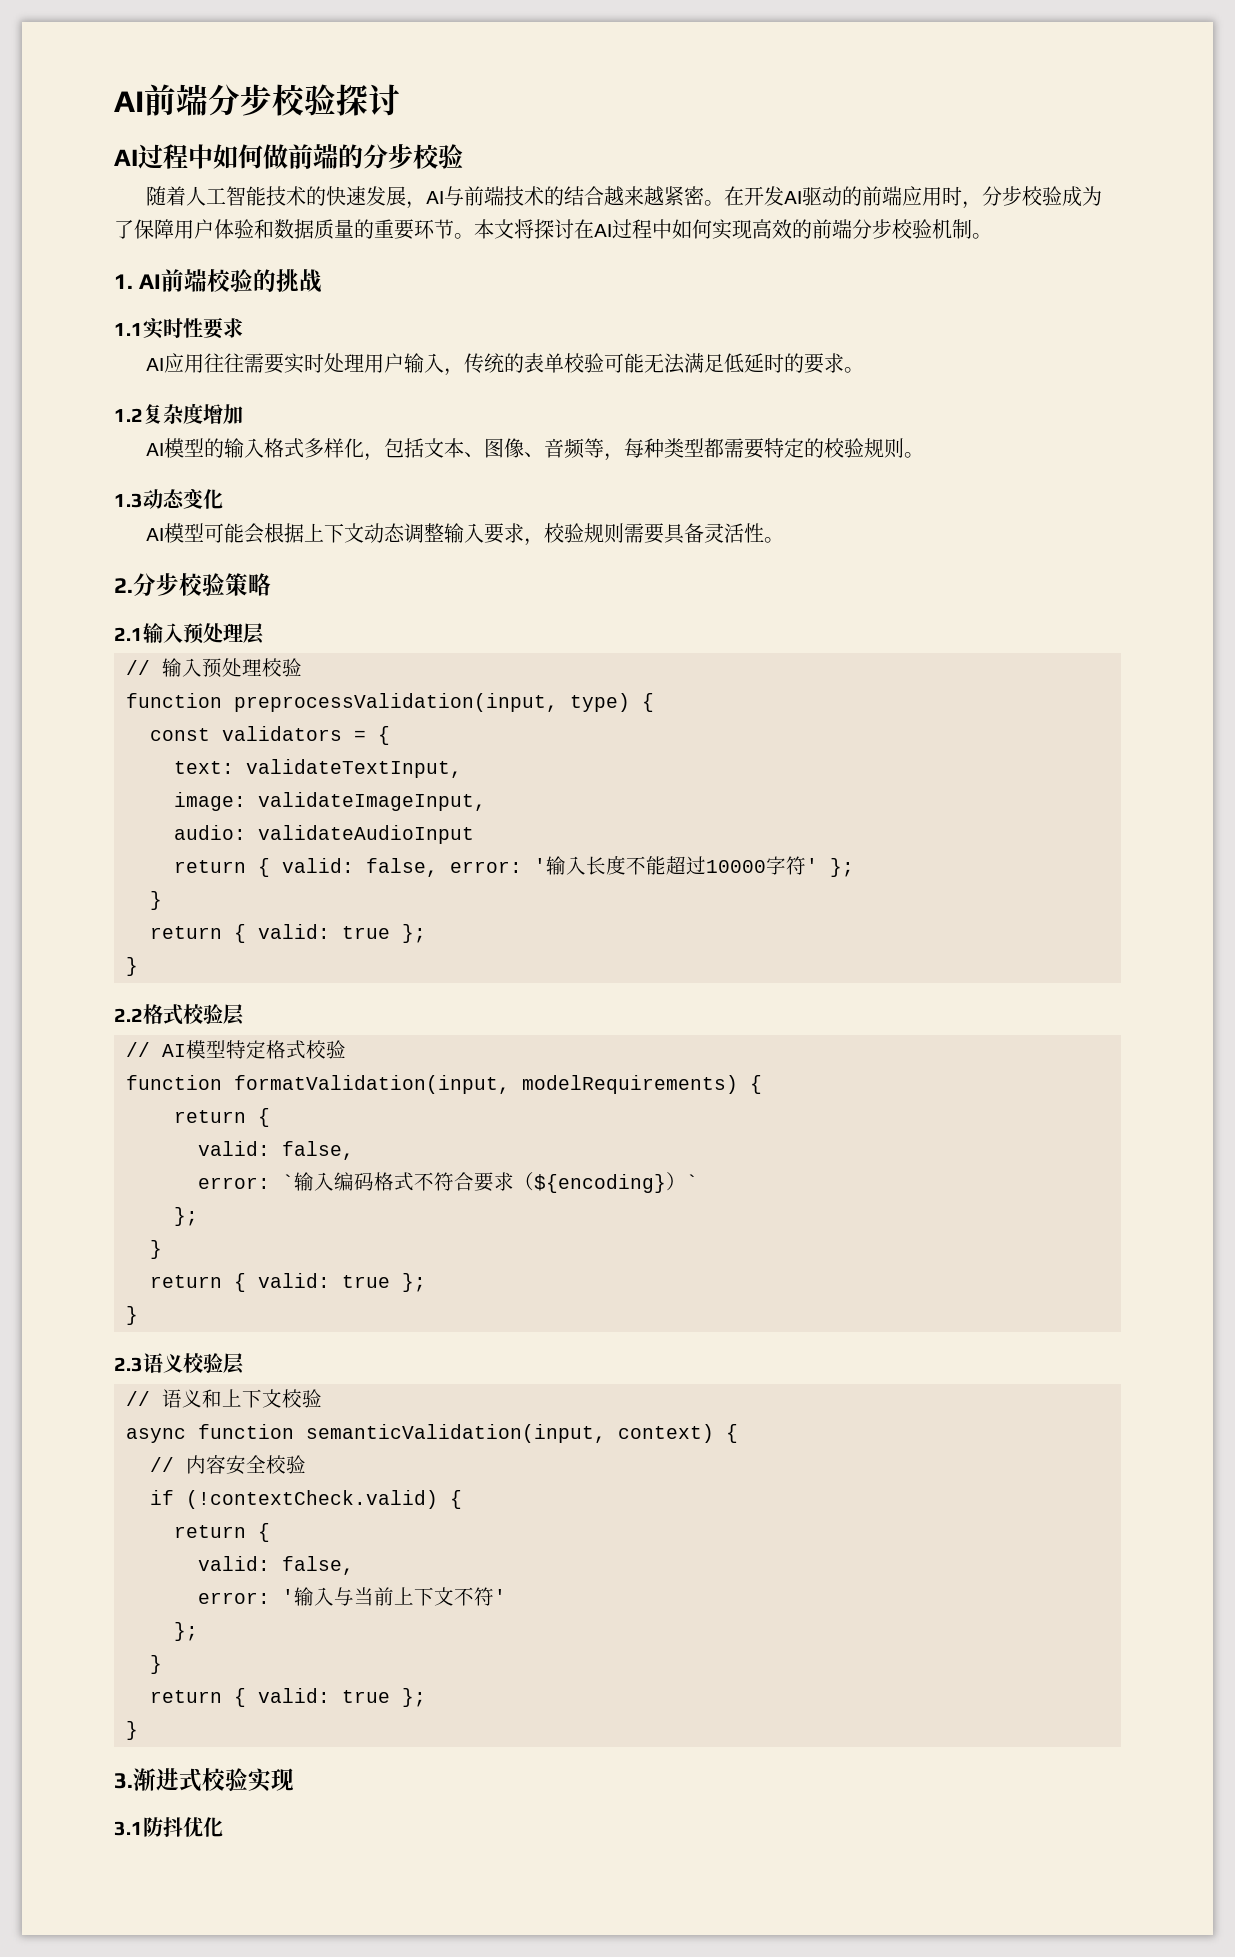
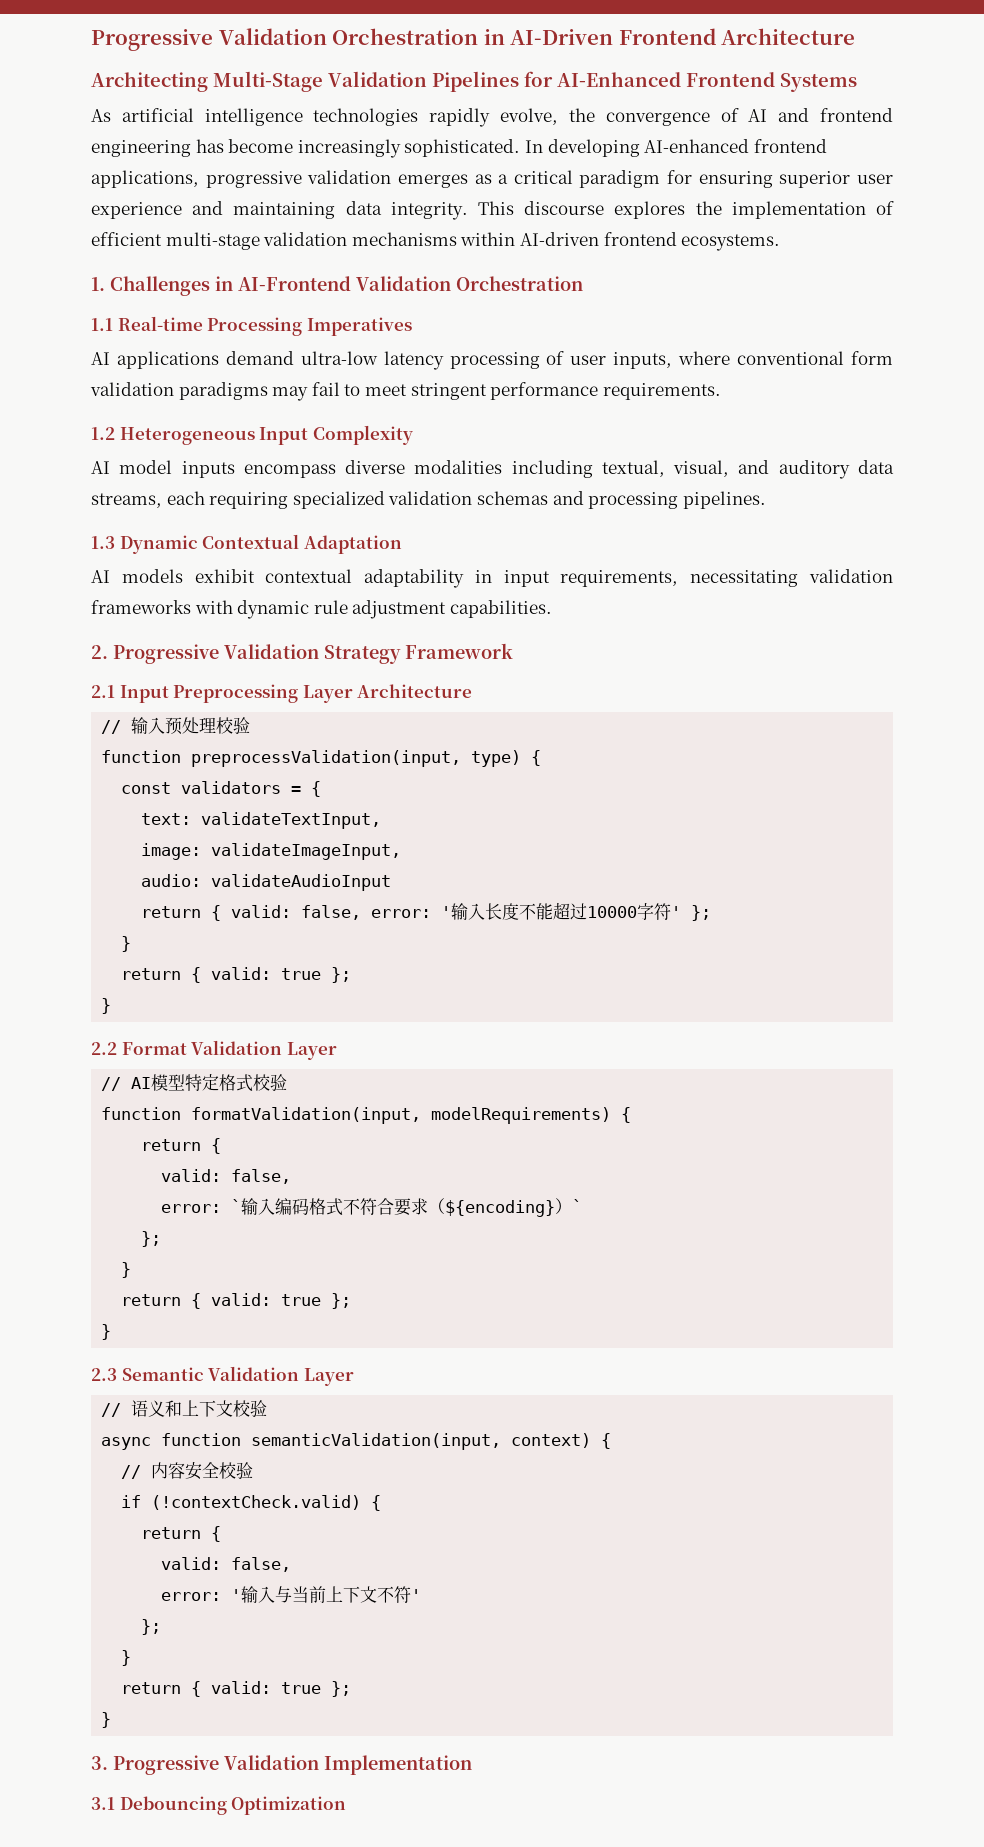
[114,84,400,116] [114,144,463,169] [146,186,1103,209] [114,219,992,240] [114,269,323,293] [114,318,243,339] [146,353,865,376] [114,403,243,424] [146,438,925,461] [114,488,223,509] [146,523,785,546] [114,573,271,596] [114,622,264,644] AI前端分步校验探讨 // AI过程中如何做前端的分步校验 // 随着人工智能技术的快速发展，AI与前端技术的结合越来越紧密。在开发AI驱动的前端应用时，分步校验成为了保障用户体验和数据质量的重要环节。本文将探讨在AI过程中如何实现高效的前端分步校验机制。 // 1. AI前端校验的挑战 // 1.1实时性要求 // AI应用往往需要实时处理用户输入，传统的表单校验可能无法满足低延时的要求。 // 1.2复杂度增加 // AI模型的输入格式多样化，包括文本、图像、音频等，每种类型都需要特定的校验规则。 // 1.3动态变化 // AI模型可能会根据上下文动态调整输入要求，校验规则需要具备灵活性。 // 2.分步校验策略 // 2.1输入预处理层 -> [91,28,856,51] [91,71,857,92] [91,108,894,127] [91,139,827,158] [91,170,893,188] [91,201,895,220] [91,232,781,251] [91,276,583,296] [91,316,412,336] [91,351,893,370] [90,382,721,401] [91,425,413,445] [91,460,894,479] [91,491,766,509] [91,534,402,554] [91,569,893,588] [91,600,552,619] [91,643,513,664] [91,684,473,703] Progressive Validation Orchestration in AI-Driven Frontend Architecture // Architecting Multi-Stage Validation Pipelines for AI-Enhanced Frontend Systems // As artificial intelligence technologies rapidly evolve, the convergence of AI and frontend engineering has become increasingly sophisticated. In developing AI-enhanced frontend applications, progressive validation emerges as a critical paradigm for ensuring superior user experience and maintaining data integrity. This discourse explores the implementation of efficient multi-stage validation mechanisms within AI-driven frontend ecosystems. // 1. Challenges in AI-Frontend Validation Orchestration // 1.1 Real-time Processing Imperatives // AI applications demand ultra-low latency processing of user inputs, where conventional form validation paradigms may fail to meet stringent performance requirements. // 1.2 Heterogeneous Input Complexity // AI model inputs encompass diverse modalities including textual, visual, and auditory data streams, each requiring specialized validation schemas and processing pipelines. // 1.3 Dynamic Contextual Adaptation // AI models exhibit contextual adaptability in input requirements, necessitating validation frameworks with dynamic rule adjustment capabilities. // 2. Progressive Validation Strategy Framework // 2.1 Input Preprocessing Layer Architecture
[143,1004,244,1025] 格式校验层 -> [121,1040,337,1060] Format Validation Layer
[143,1353,244,1374] 语义校验层 -> [121,1366,354,1386] Semantic Validation Layer
[133,1768,294,1792] 渐进式校验实现 -> [113,1755,472,1775] Progressive Validation Implementation
[143,1817,223,1837] 防抖优化 -> [119,1796,347,1815] Debouncing Optimization

